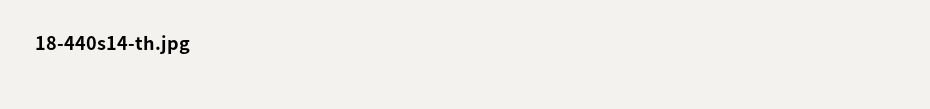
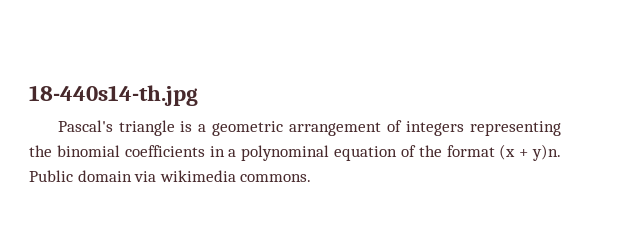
(190, 44) none -> [57,120,561,136] [29,144,561,161] [29,170,312,182] // Pascal's triangle is a geometric arrangement of integers representing the binomial coefficients in a polynominal equation of the format (x + y)n. Public domain via wikimedia commons.

